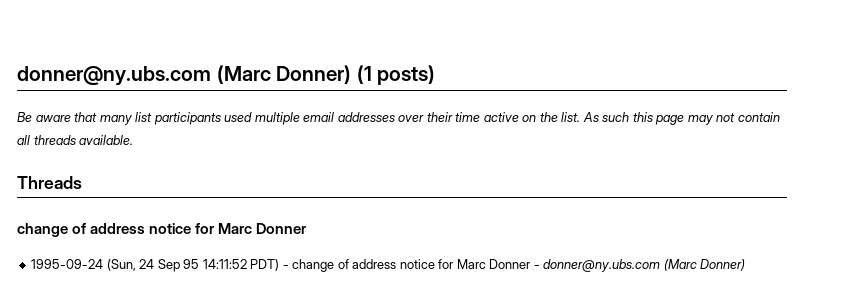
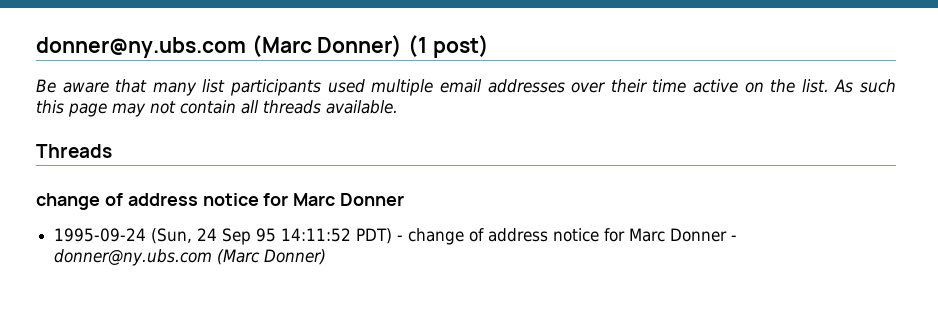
[377,65,436,85] posts) -> [432,35,489,58] post)

